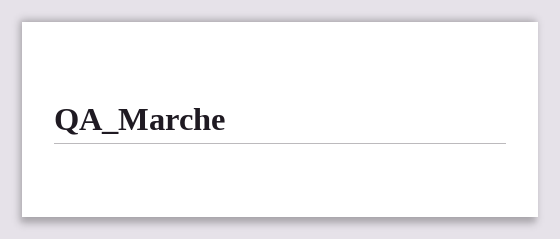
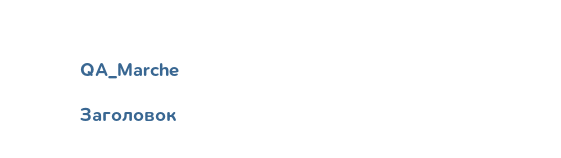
(225, 121) none -> [79,107,177,122] // Заголовок

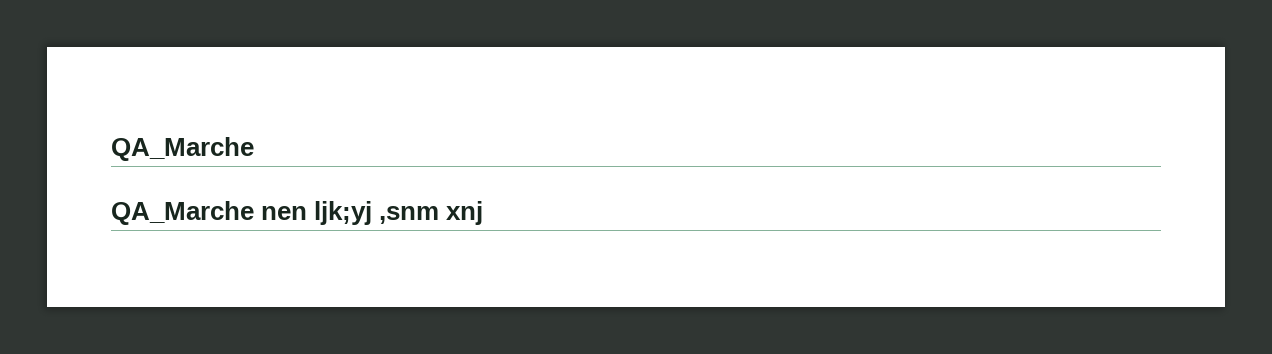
[79,107,177,122] Заголовок -> [111,201,484,225] QA_Marche nen ljk;yj ,snm xnj

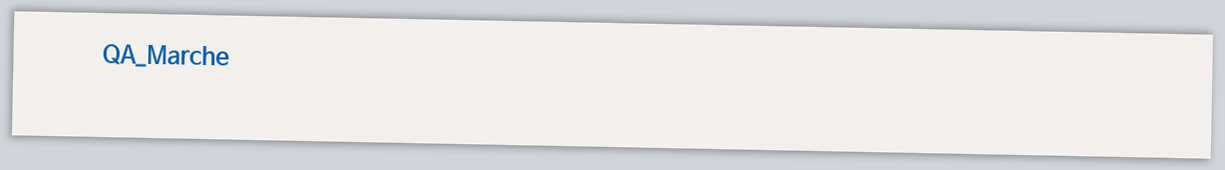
[111,137,254,161] [111,201,484,225] QA_Marche // QA_Marche nen ljk;yj ,snm xnj -> [102,44,230,69] QA_Marche

